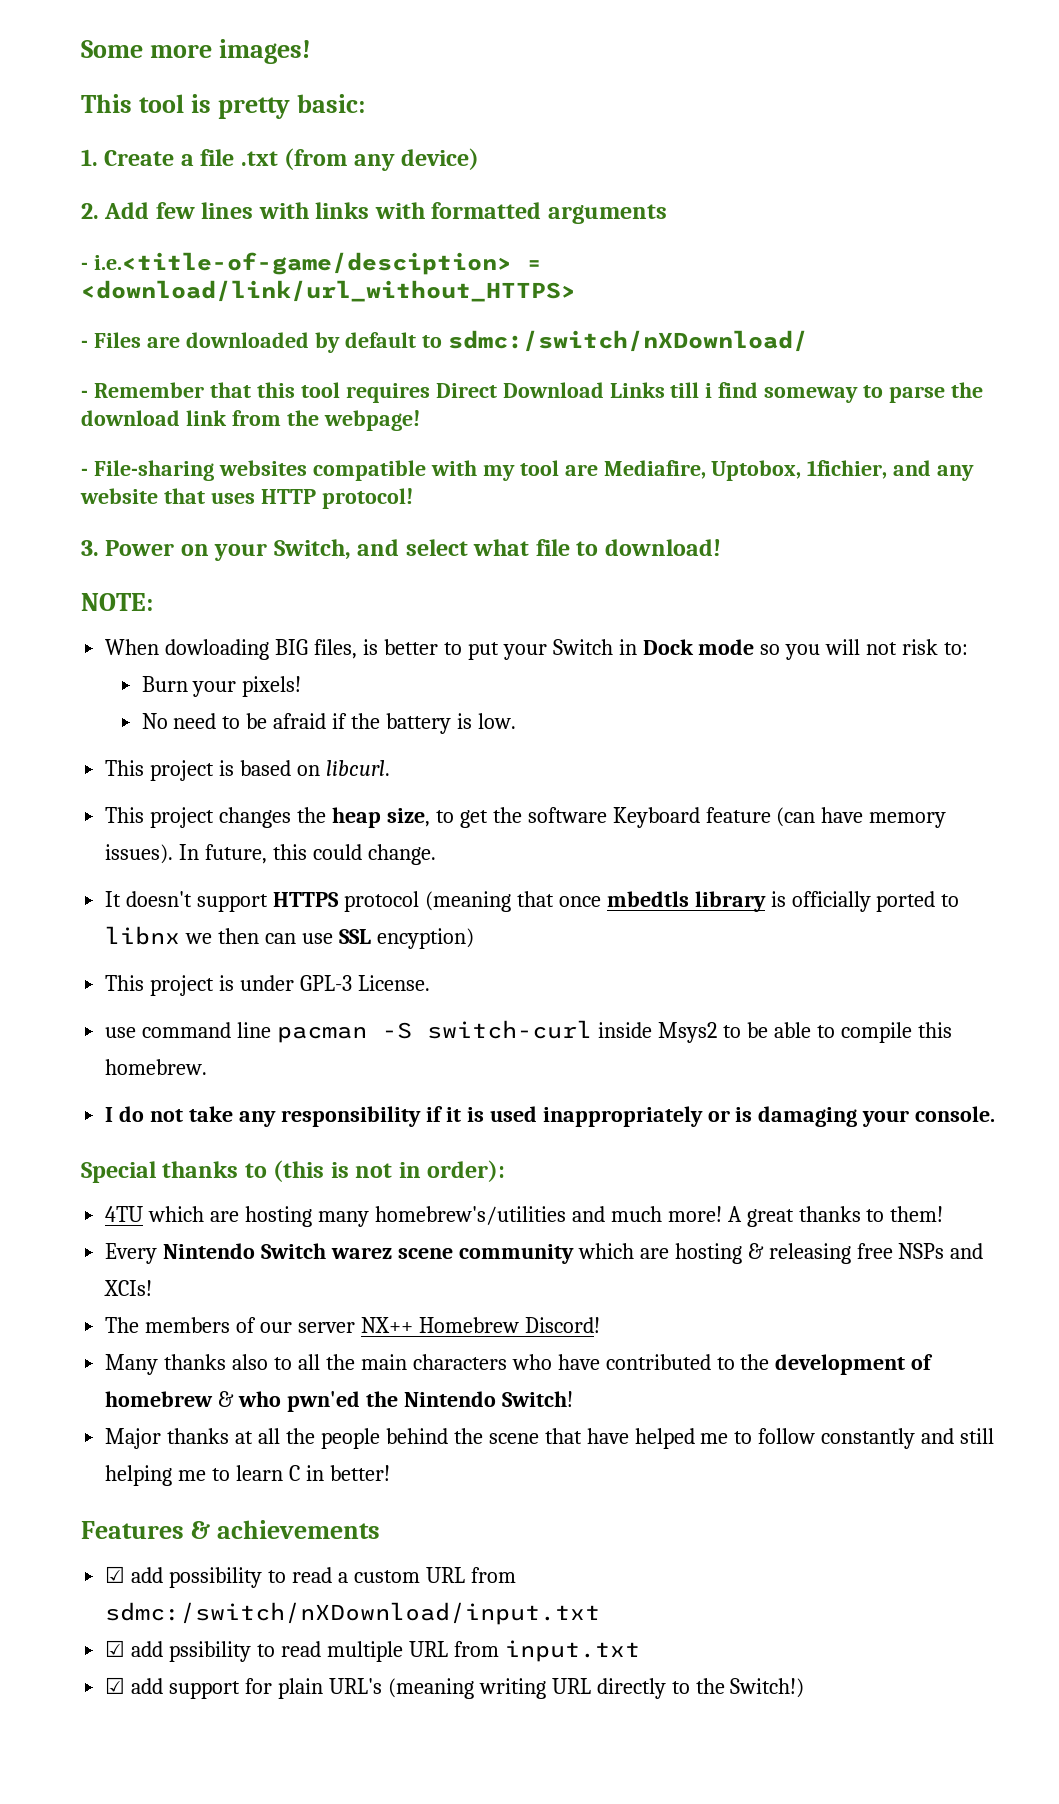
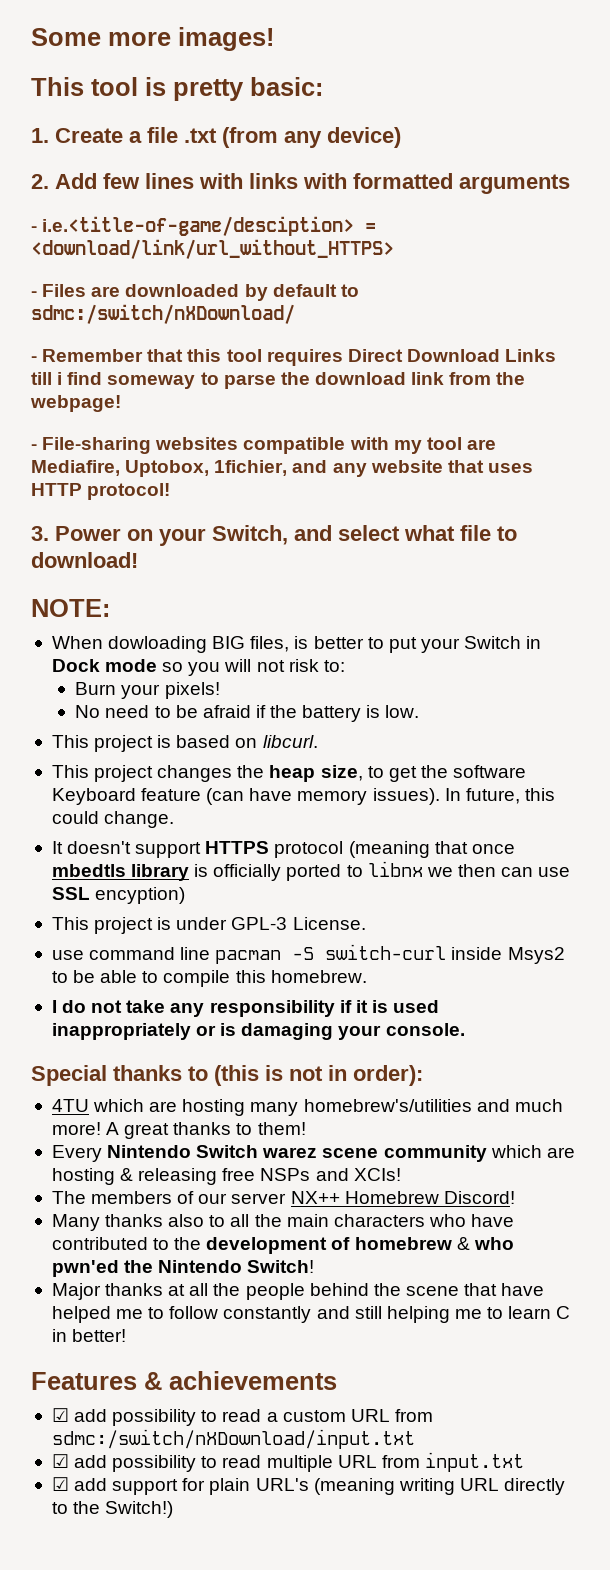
[169,1641,252,1662] pssibility -> [112,1455,197,1472] possibility

